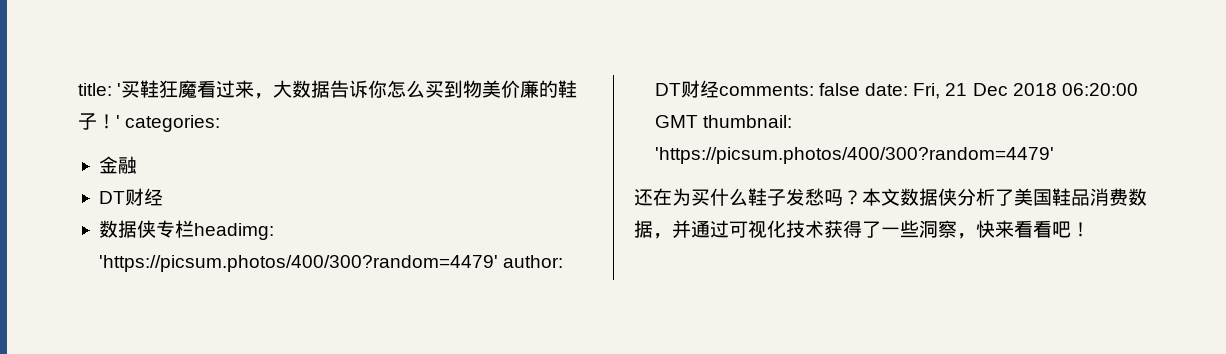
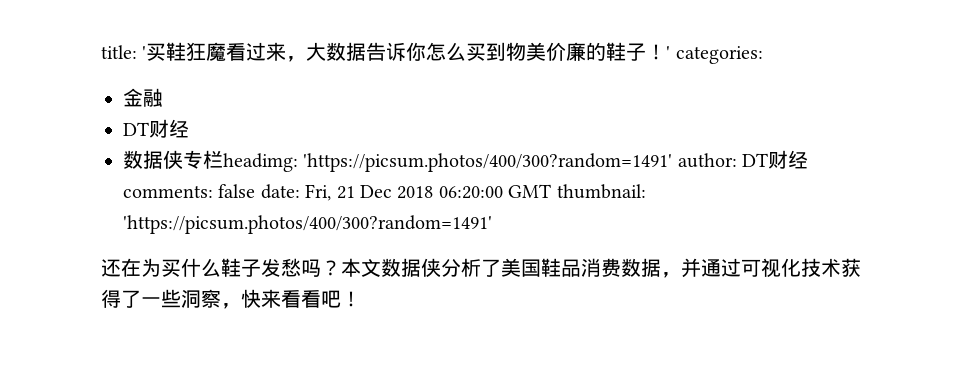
[98,255,498,272] 'https://picsum.photos/400/300?random=4479' -> [303,153,673,172] 'https://picsum.photos/400/300?random=1491'
[654,147,1054,164] 'https://picsum.photos/400/300?random=4479' -> [123,215,492,234] 'https://picsum.photos/400/300?random=1491'

